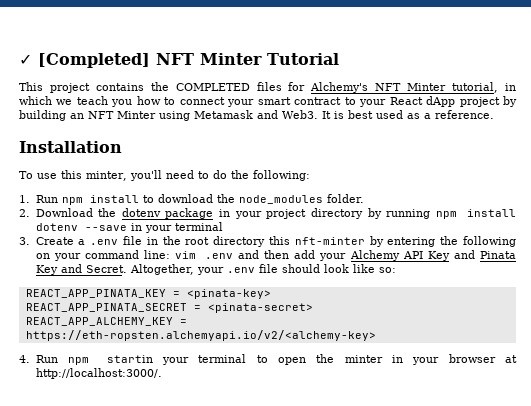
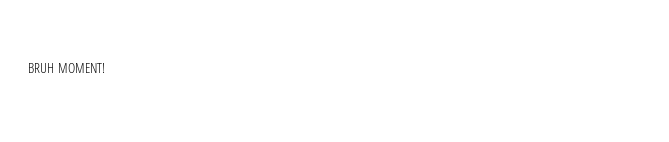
[19,53,339,68] [19,82,517,93] [19,96,517,107] [19,110,494,121] [19,141,122,153] [19,170,310,181] [19,194,365,205] [19,208,516,219] [35,222,223,233] [19,236,517,247] [35,250,516,261] [35,264,397,275] [25,289,271,299] [25,303,313,313] [25,317,187,326] [25,330,376,341] [19,354,517,365] [35,368,162,379] ✓ [Completed] NFT Minter Tutorial // This project contains the COMPLETED files for Alchemy's NFT Minter tutorial, in which we teach you how to connect your smart contract to your React dApp project by building an NFT Minter using Metamask and Web3. It is best used as a reference. // Installation // To use this minter, you'll need to do the following: // 1. Run npm install to download the node_modules folder. // 2. Download the dotenv package in your project directory by running npm install dotenv --save in your terminal // 3. Create a .env file in the root directory this nft-minter by entering the following on your command line: vim .env and then add your Alchemy API Key and Pinata Key and Secret. Altogether, your .env file should look like so: // REACT_APP_PINATA_KEY = <pinata-key> // REACT_APP_PINATA_SECRET = <pinata-secret> // REACT_APP_ALCHEMY_KEY = https://eth-ropsten.alchemyapi.io/v2/<alchemy-key> // 4. Run npm startin your terminal to open the minter in your browser at http://localhost:3000/. -> [28,63,105,73] BRUH MOMENT!

